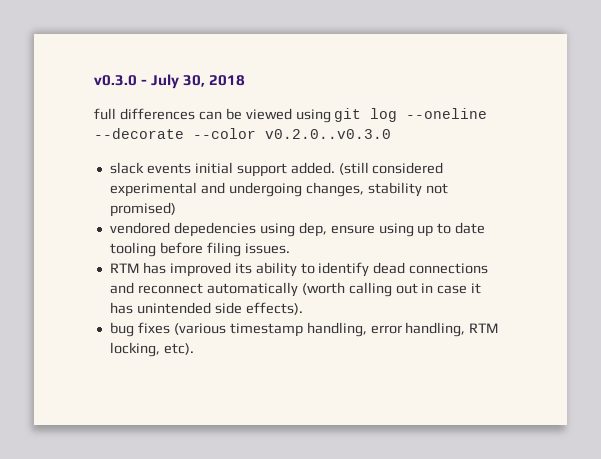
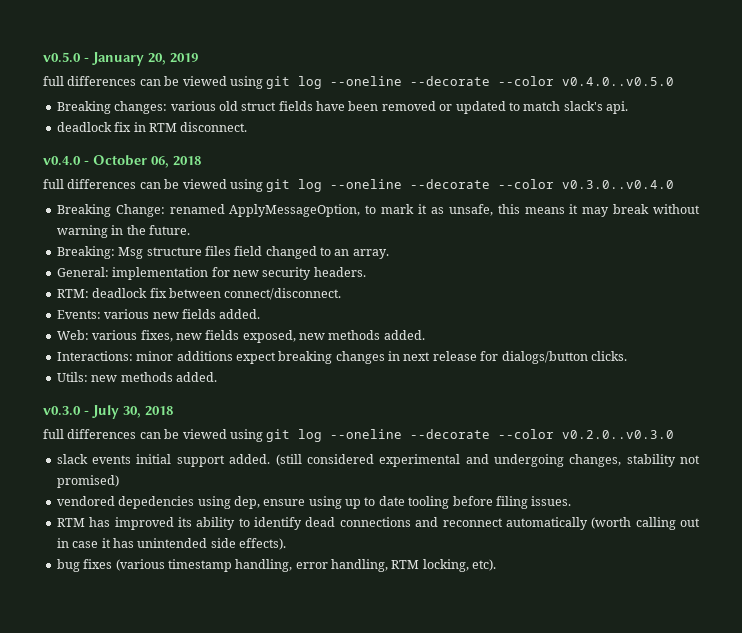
(94, 80) none -> [43,52,198,66] [43,76,675,89] [56,101,628,114] [56,122,248,132] [43,155,201,168] [43,179,675,192] [56,204,700,217] [56,225,190,238] [56,246,389,259] [56,267,366,280] [56,288,342,300] [56,309,261,319] [56,330,425,343] [56,351,627,364] [56,372,217,382] v0.5.0 - January 20, 2019 // full differences can be viewed using git log --oneline --decorate --color v0.4.0..v0.5.0 // Breaking changes: various old struct fields have been removed or updated to match slack's api. // deadlock fix in RTM disconnect. // v0.4.0 - October 06, 2018 // full differences can be viewed using git log --oneline --decorate --color v0.3.0..v0.4.0 // Breaking Change: renamed ApplyMessageOption, to mark it as unsafe, this means it may break without warning in the future. // Breaking: Msg structure files field changed to an array. // General: implementation for new security headers. // RTM: deadlock fix between connect/disconnect. // Events: various new fields added. // Web: various fixes, new fields exposed, new methods added. // Interactions: minor additions expect breaking changes in next release for dialogs/button clicks. // Utils: new methods added. //

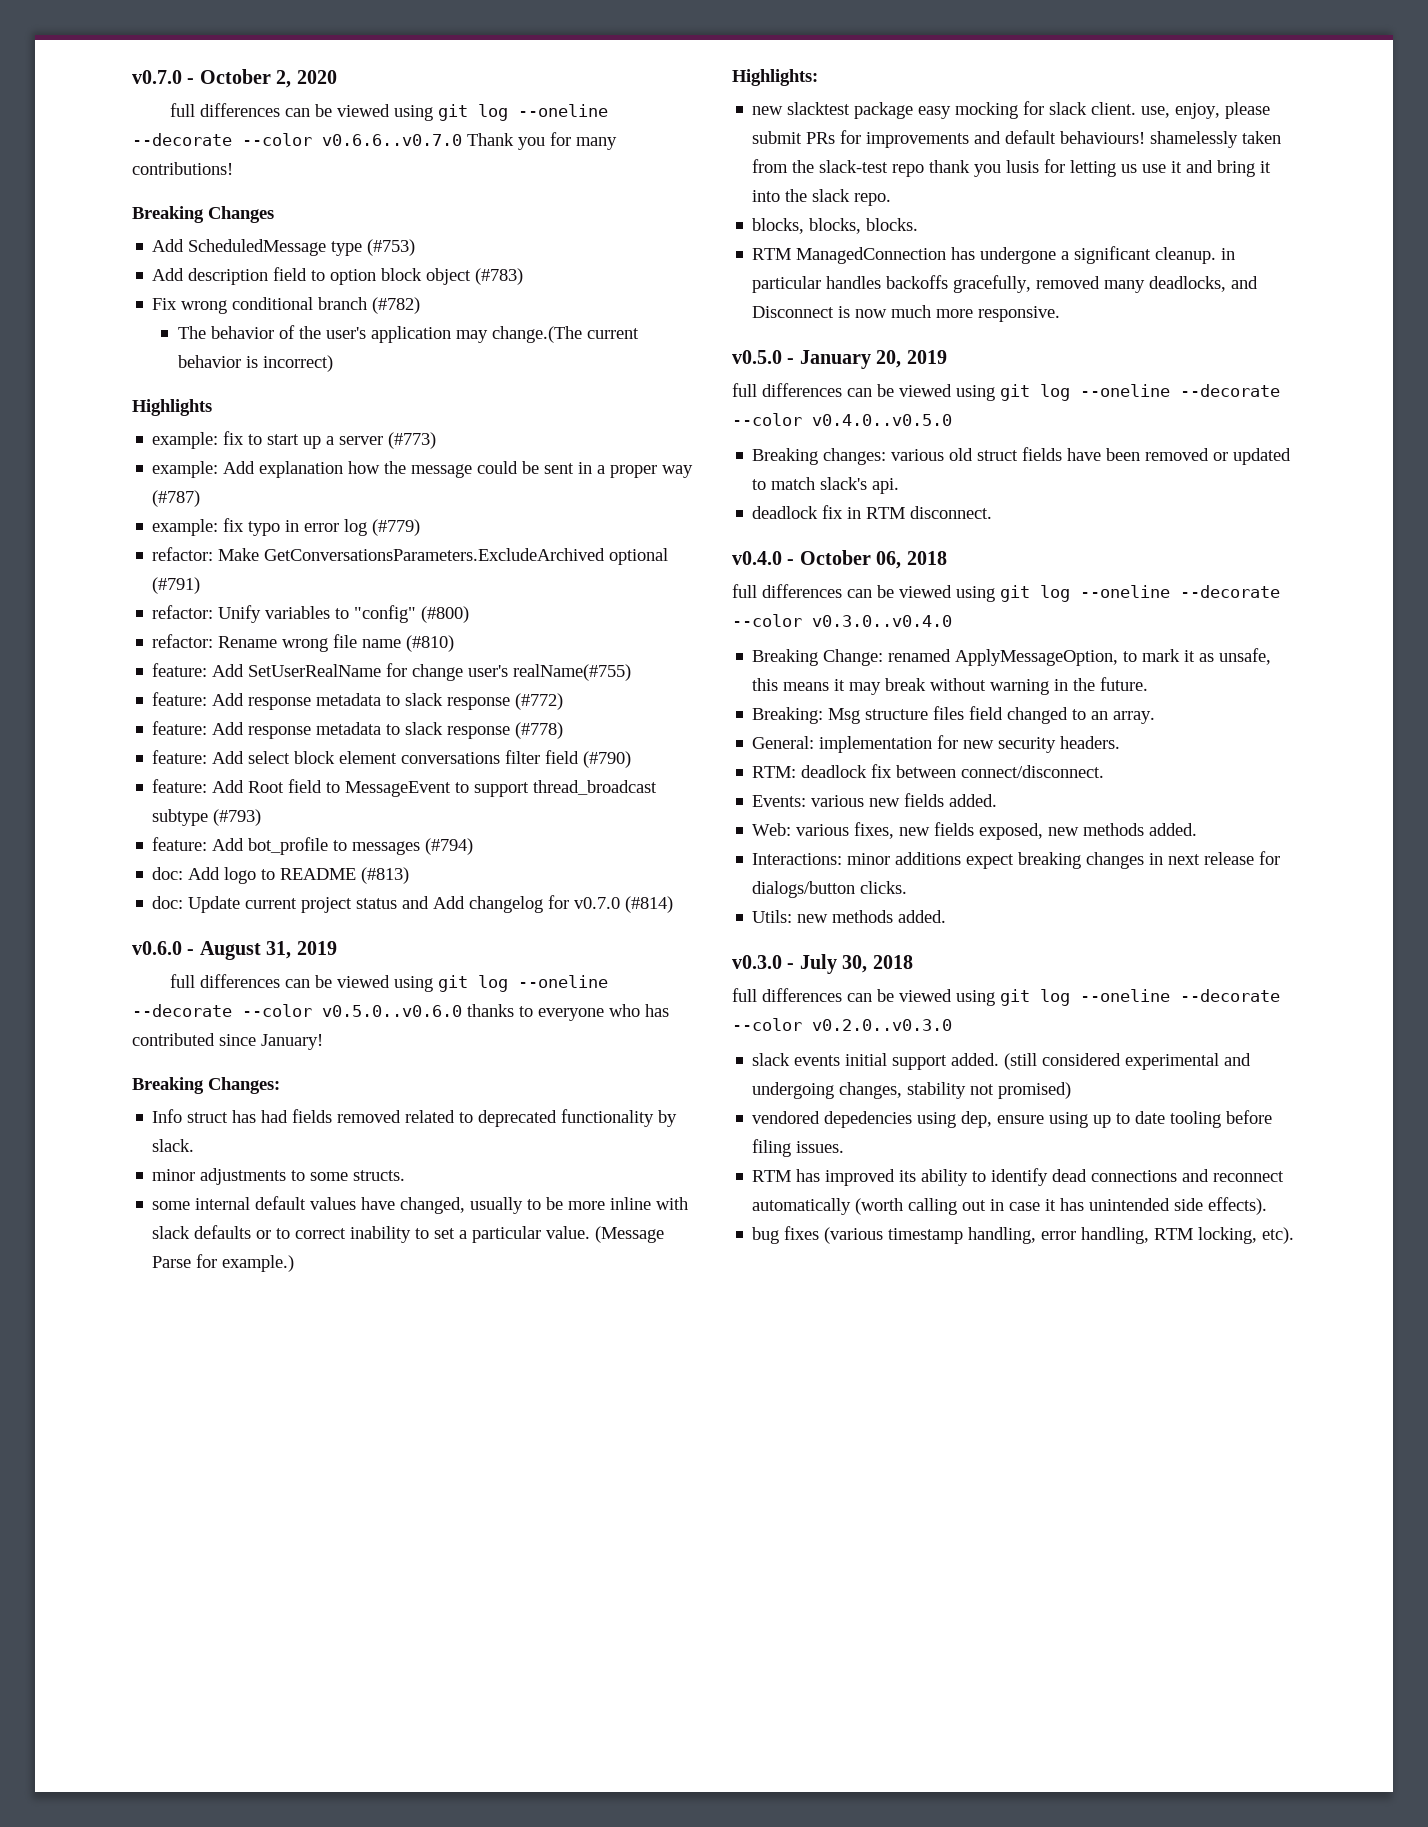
(43, 57) none -> [132,69,337,88] [170,103,609,121] [132,132,617,150] [132,162,233,175] [132,206,274,223] [152,239,416,256] [152,267,524,285] [152,297,421,314] [177,325,639,343] [177,355,333,372] [132,399,212,416] [152,431,437,449] [152,461,694,478] [152,490,201,507] [152,518,421,536] [152,547,669,565] [152,577,201,594] [152,605,470,623] [152,634,455,652] [152,663,632,681] [152,692,564,710] [152,721,564,739] [152,750,632,768] [152,779,658,797] [152,809,262,826] [152,837,474,855] [152,867,410,884] [152,895,674,913] [132,941,337,960] [170,974,609,992] [132,1004,669,1021] [132,1033,323,1050] [132,1077,280,1094] [152,1109,678,1127] [152,1139,195,1152] [152,1168,406,1185] [152,1196,689,1214] [152,1225,665,1243] [152,1254,295,1272] [732,69,818,86] [752,101,1271,119] [752,130,1282,148] [752,159,1272,177] [752,189,892,206] [752,218,919,234] [752,246,1236,264] [752,275,1259,293] [752,305,1061,322] v0.7.0 - October 2, 2020 // full differences can be viewed using git log --oneline --decorate --color v0.6.6..v0.7.0 Thank you for many contributions! // Breaking Changes // Add ScheduledMessage type (#753) // Add description field to option block object (#783) // Fix wrong conditional branch (#782) // The behavior of the user's application may change.(The current behavior is incorrect) // Highlights // example: fix to start up a server (#773) // example: Add explanation how the message could be sent in a proper way (#787) // example: fix typo in error log (#779) // refactor: Make GetConversationsParameters.ExcludeArchived optional (#791) // refactor: Unify variables to "config" (#800) // refactor: Rename wrong file name (#810) // feature: Add SetUserRealName for change user's realName(#755) // feature: Add response metadata to slack response (#772) // feature: Add response metadata to slack response (#778) // feature: Add select block element conversations filter field (#790) // feature: Add Root field to MessageEvent to support thread_broadcast subtype (#793) // feature: Add bot_profile to messages (#794) // doc: Add logo to README (#813) // doc: Update current project status and Add changelog for v0.7.0 (#814) // v0.6.0 - August 31, 2019 // full differences can be viewed using git log --oneline --decorate --color v0.5.0..v0.6.0 thanks to everyone who has contributed since January! // Breaking Changes: // Info struct has had fields removed related to deprecated functionality by slack. // minor adjustments to some structs. // some internal default values have changed, usually to be more inline with slack defaults or to correct inability to set a particular value. (Message Parse for example.) // Highlights: // new slacktest package easy mocking for slack client. use, enjoy, please submit PRs for improvements and default behaviours! shamelessly taken from the slack-test repo thank you lusis for letting us use it and bring it into the slack repo. // blocks, blocks, blocks. // RTM ManagedConnection has undergone a significant cleanup. in particular handles backoffs gracefully, removed many deadlocks, and Disconnect is now much more responsive. //

